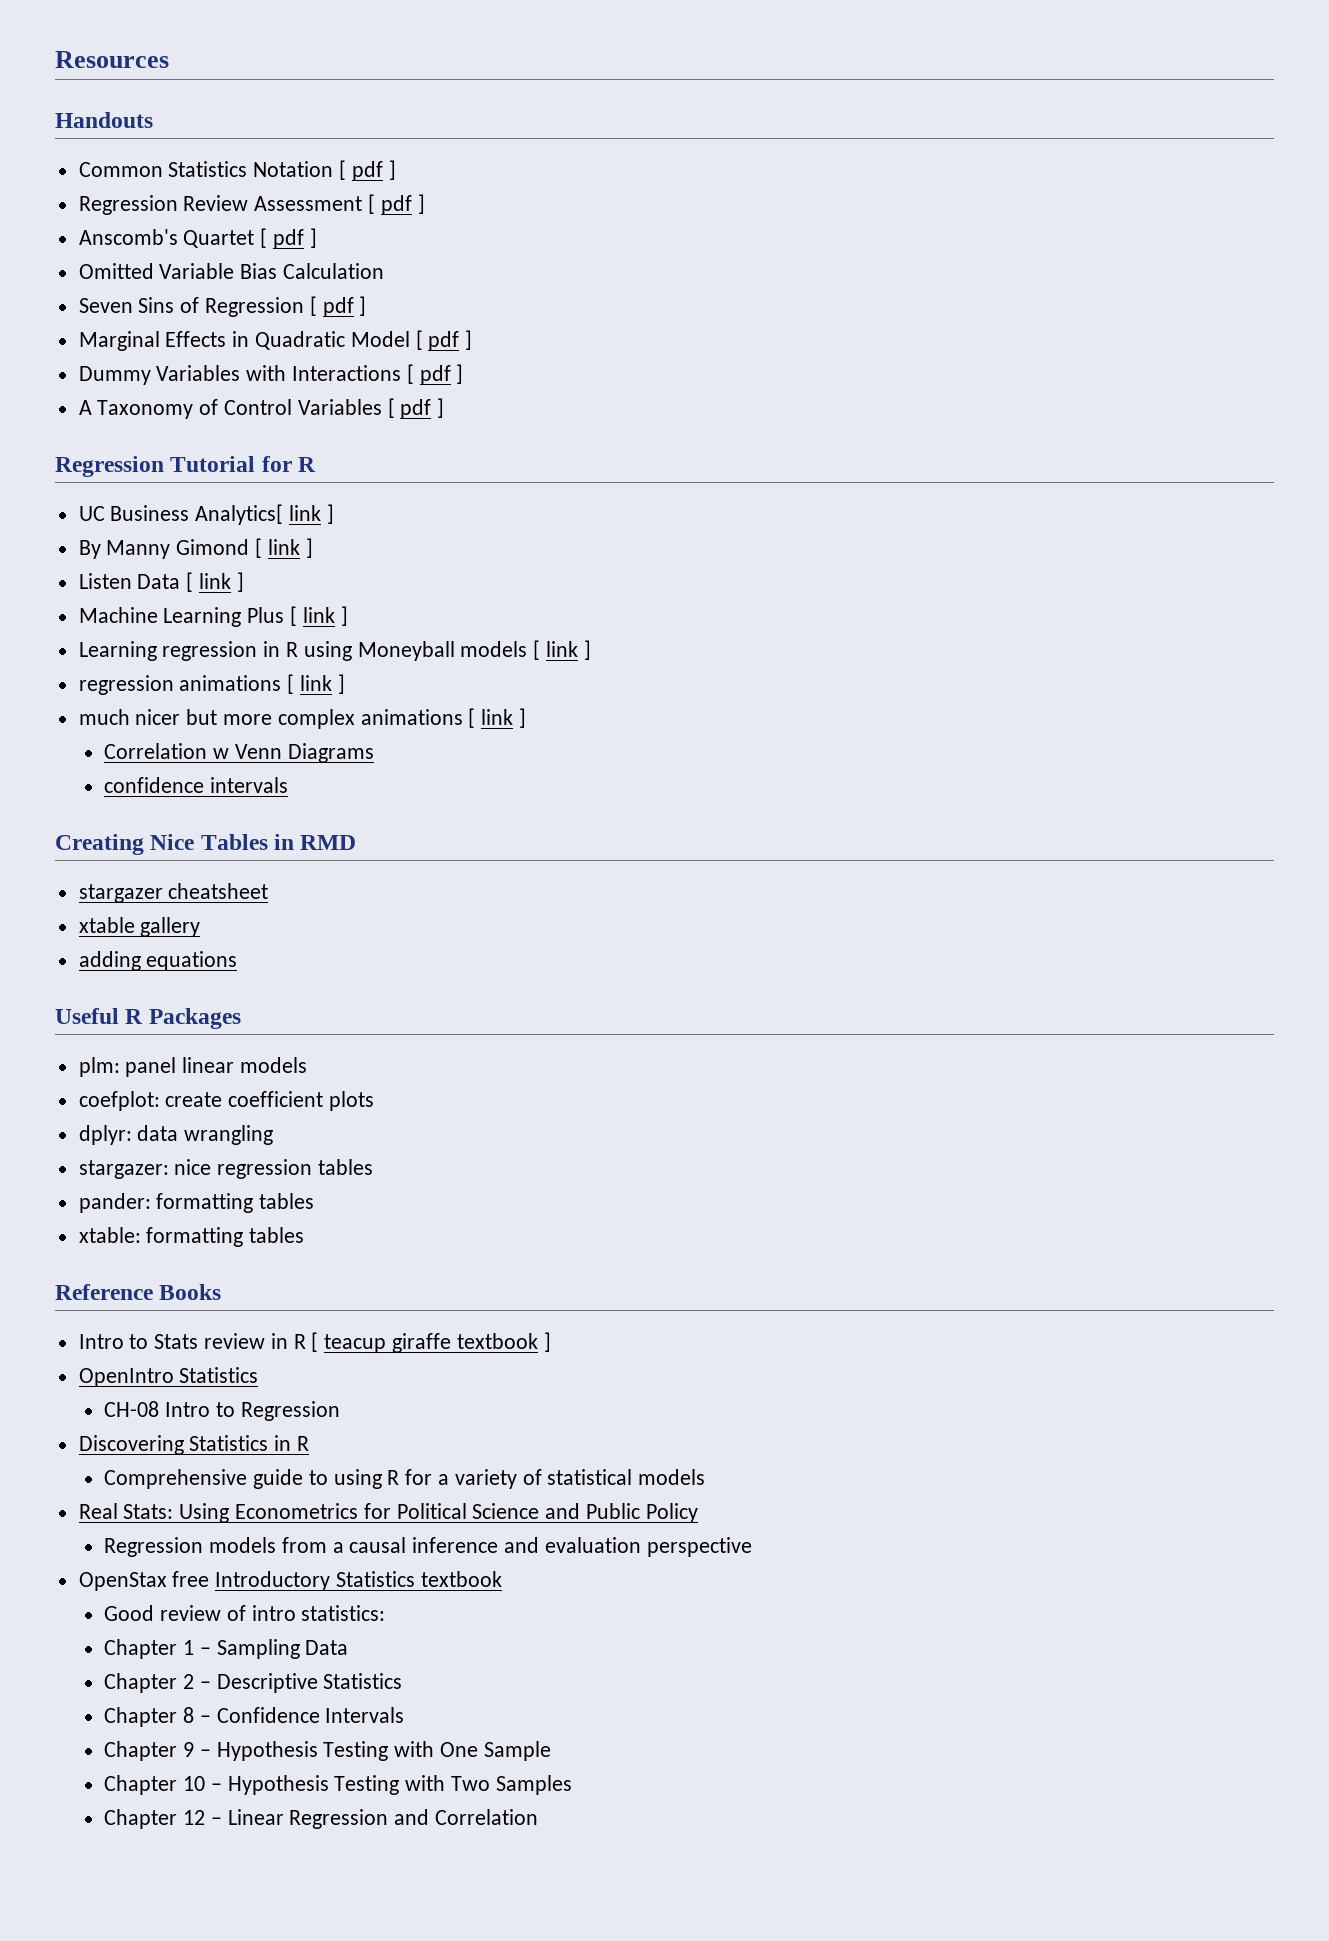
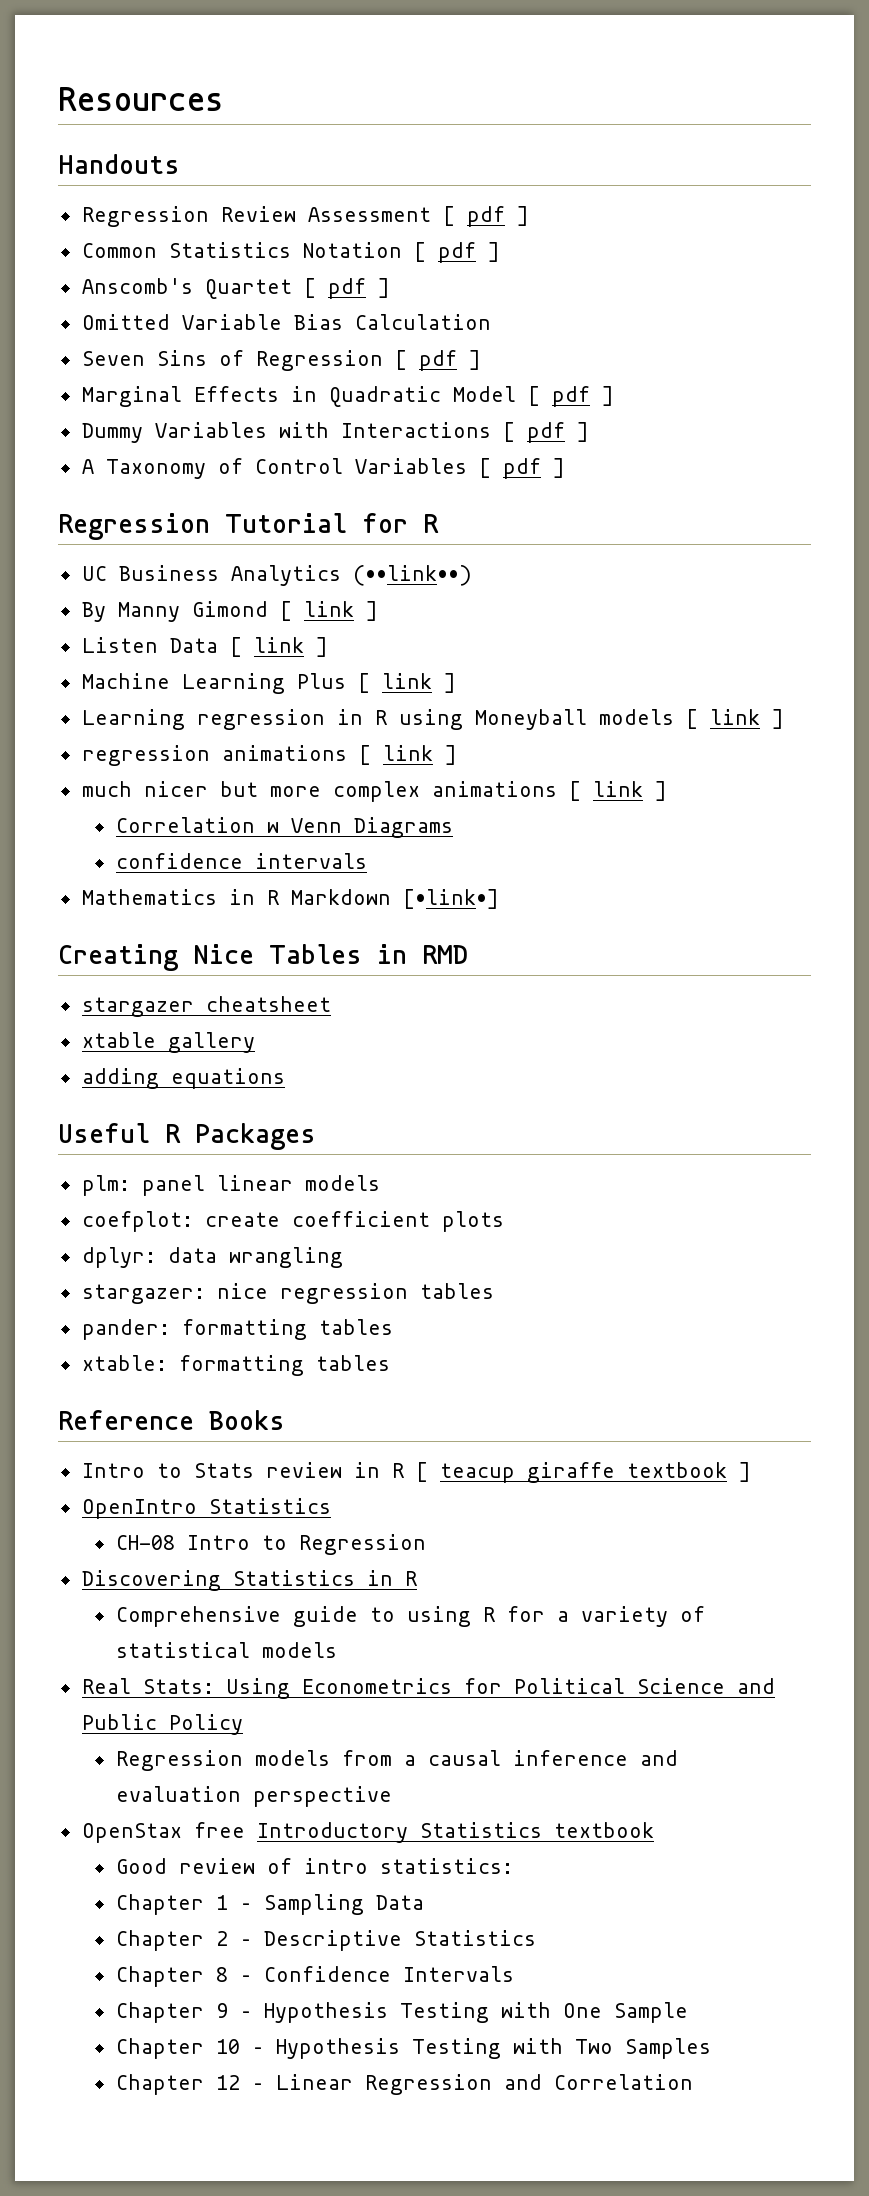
[78,160,396,181] [78,195,363,215] Common Statistics Notation [ pdf ] // Regression Review Assessment -> [81,206,529,227] [81,242,402,258] Regression Review Assessment [ pdf ] // Common Statistics Notation
[195,504,334,525] Analytics[ link ] -> [230,565,472,586] Analytics (••link••)
(288, 785) none -> [81,889,499,909] // Mathematics in R Markdown [•link•]

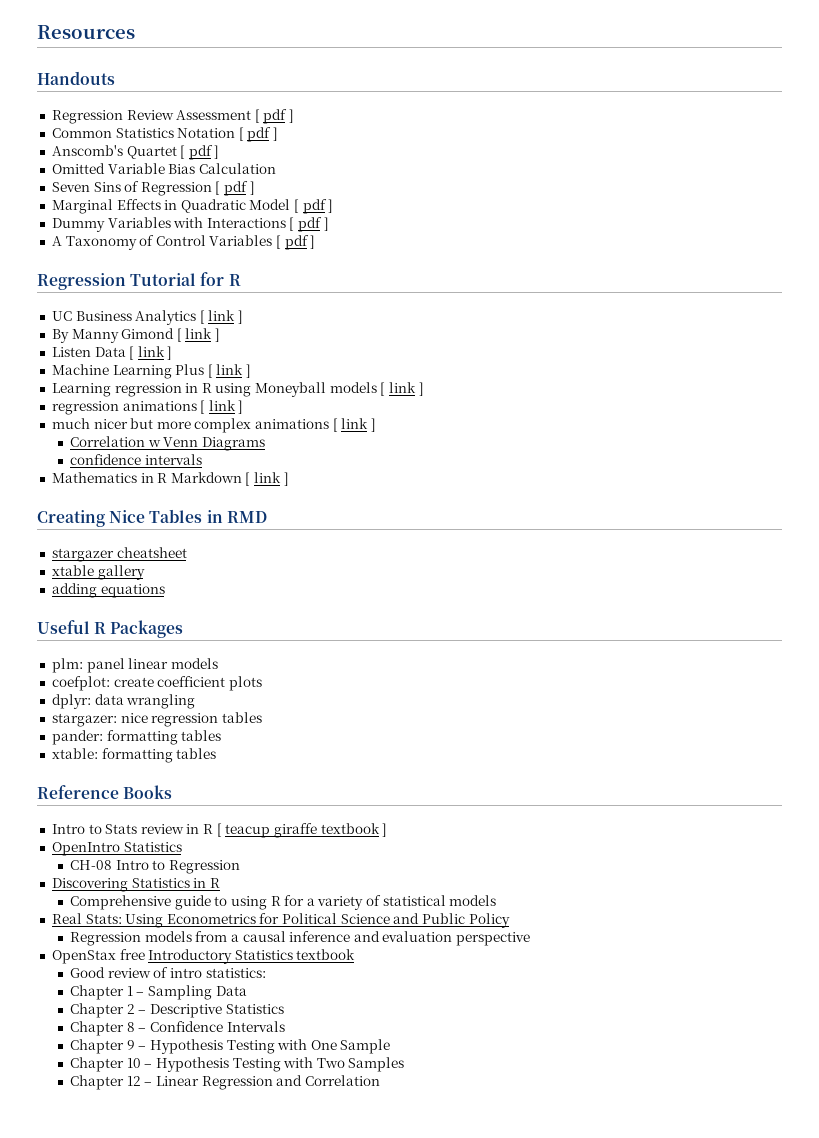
[352,565,472,586] (••link••) -> [199,310,244,324] [ link ]
[402,889,499,909] [•link•] -> [245,472,289,486] [ link ]

